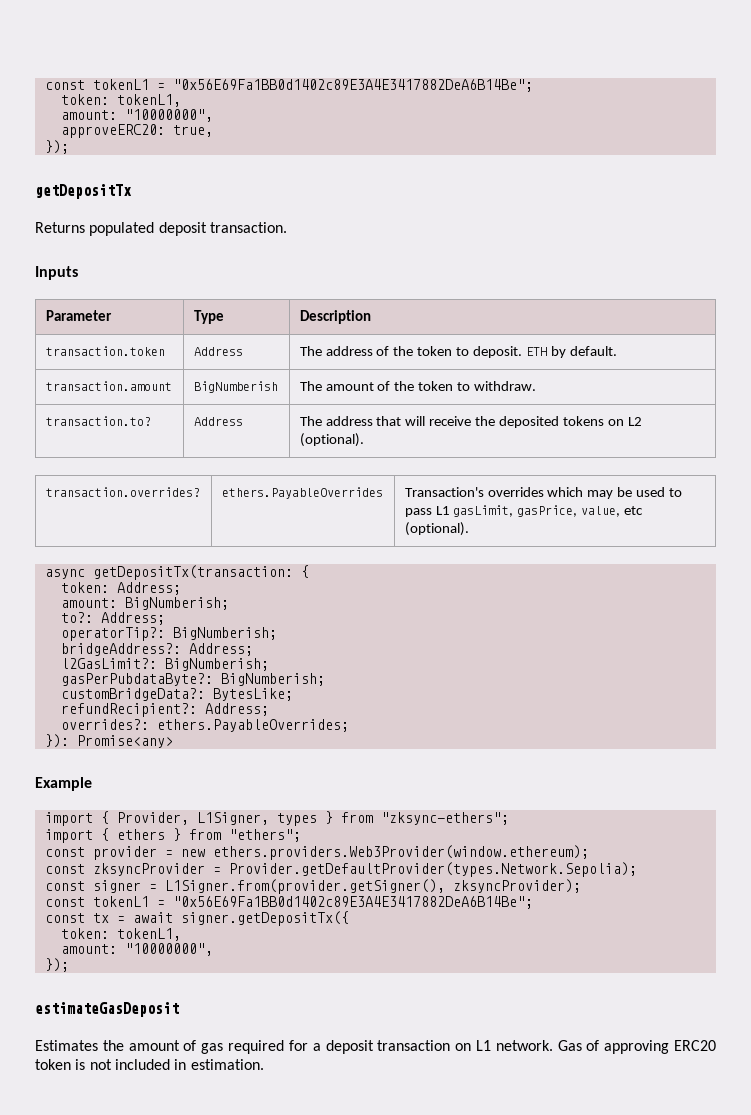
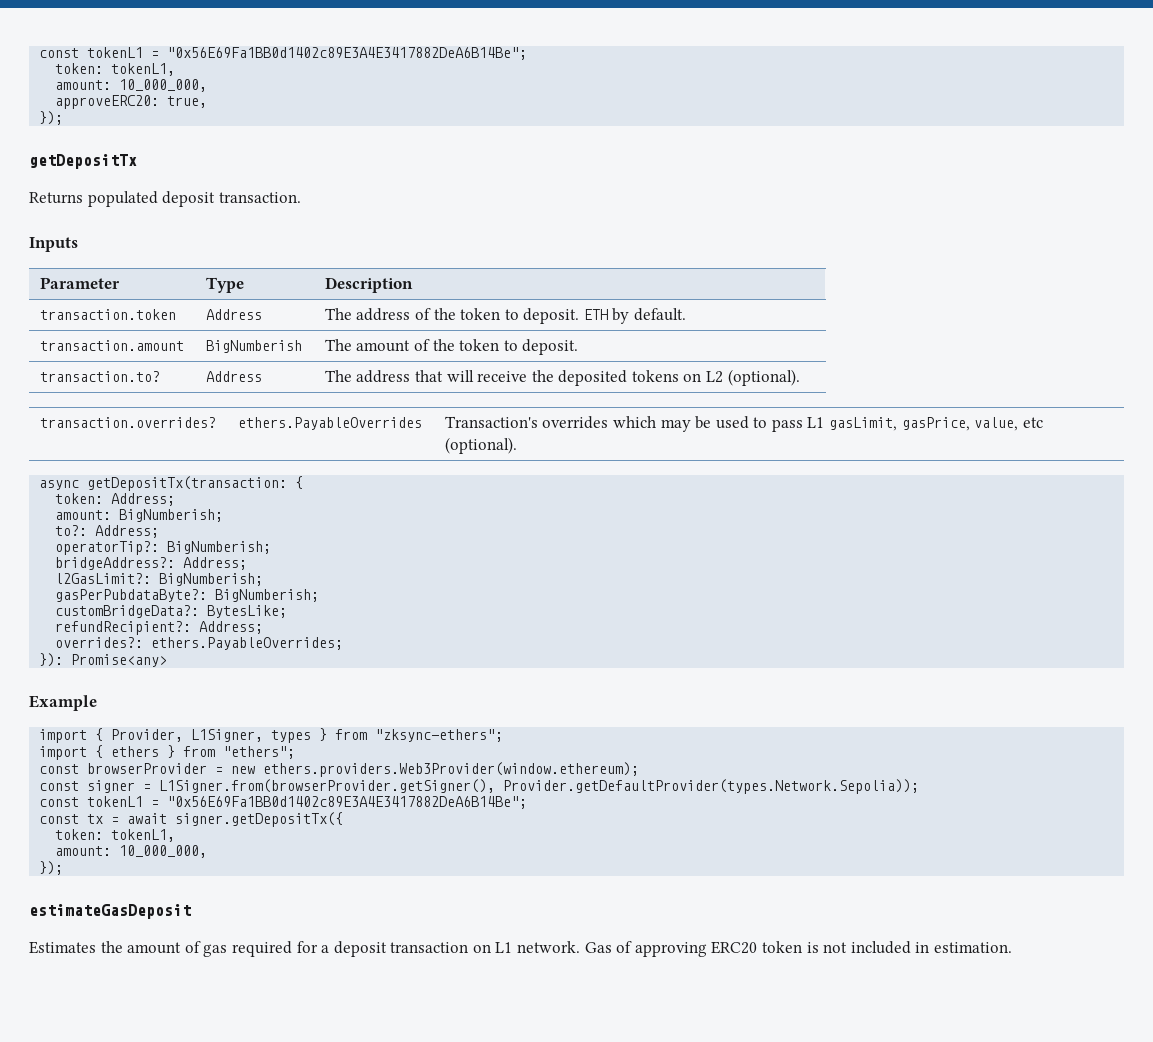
[124,109,213,122] "10000000", -> [119,79,208,92] 10_000_000,
[474,381,537,391] withdraw. -> [522,339,579,355] deposit.
[92,846,157,860] provider -> [87,763,208,774] browserProvider
[44,862,637,877] // const zksyncProvider = Provider.getDefaultProvider(types.Network.Sepolia); -> (640, 769) none
[164,879,581,894] L1Signer.from(provider.getSigner(), zksyncProvider); -> [159,779,920,794] L1Signer.from(browserProvider.getSigner(), Provider.getDefaultProvider(types.Network.Sepolia));
[124,943,213,956] "10000000", -> [119,845,208,858] 10_000_000,

